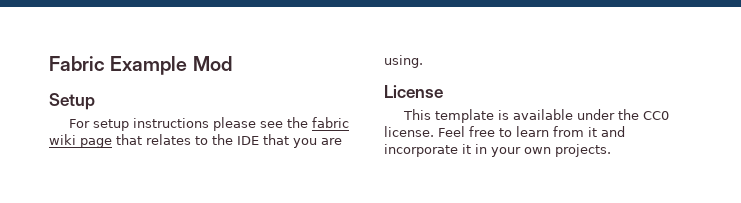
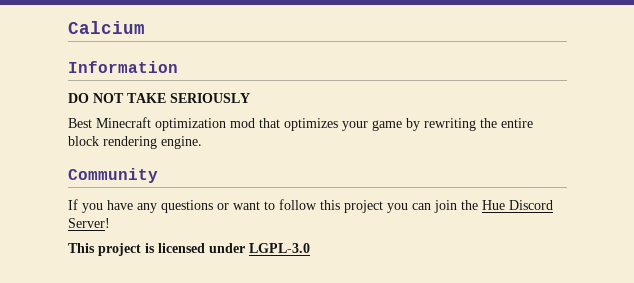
[49,56,232,75] [49,93,95,110] [68,117,349,131] [49,134,342,148] [384,55,423,68] [384,85,443,98] [402,109,669,123] [384,126,625,137] [384,144,611,157] Fabric Example Mod // Setup // For setup instructions please see the fabric wiki page that relates to the IDE that you are using. // License // This template is available under the CC0 license. Feel free to learn from it and incorporate it in your own projects. -> [68,21,145,34] [68,61,178,73] [68,93,250,103] [68,117,533,131] [68,136,202,149] [68,168,158,183] [68,199,553,213] [68,218,110,228] [68,243,310,256] Calcium // Information // DO NOT TAKE SERIOUSLY // Best Minecraft optimization mod that optimizes your game by rewriting the entire block rendering engine. // Community // If you have any questions or want to follow this project you can join the Hue Discord Server! // This project is licensed under LGPL-3.0

